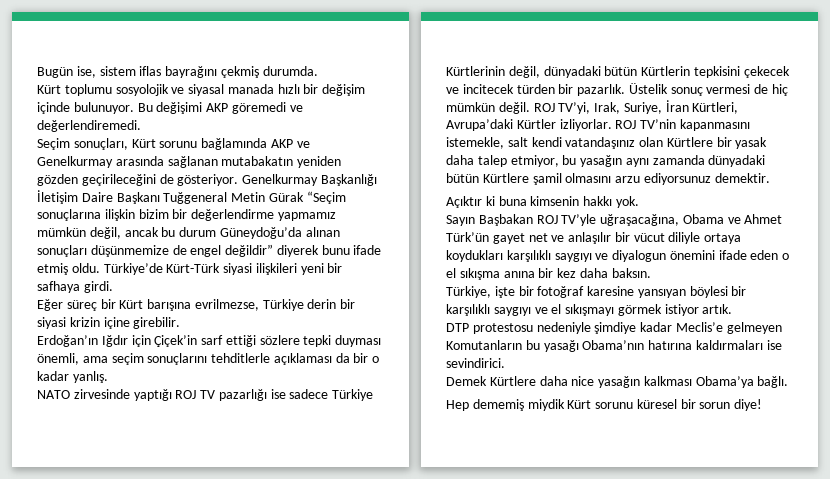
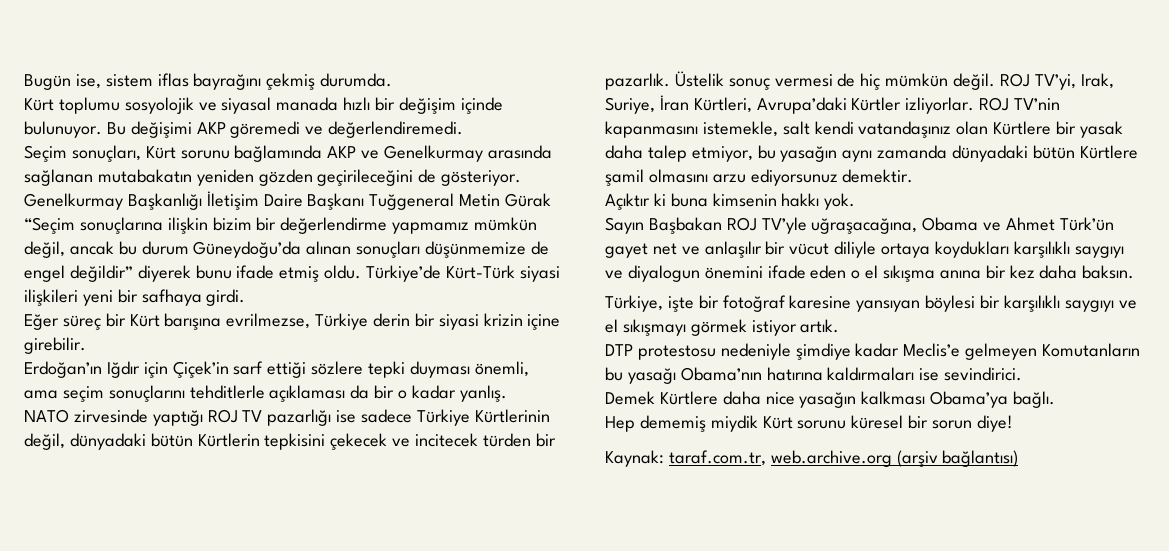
(763, 405) none -> [605,450,1019,467] // Kaynak: taraf.com.tr, web.archive.org (arşiv bağlantısı)

